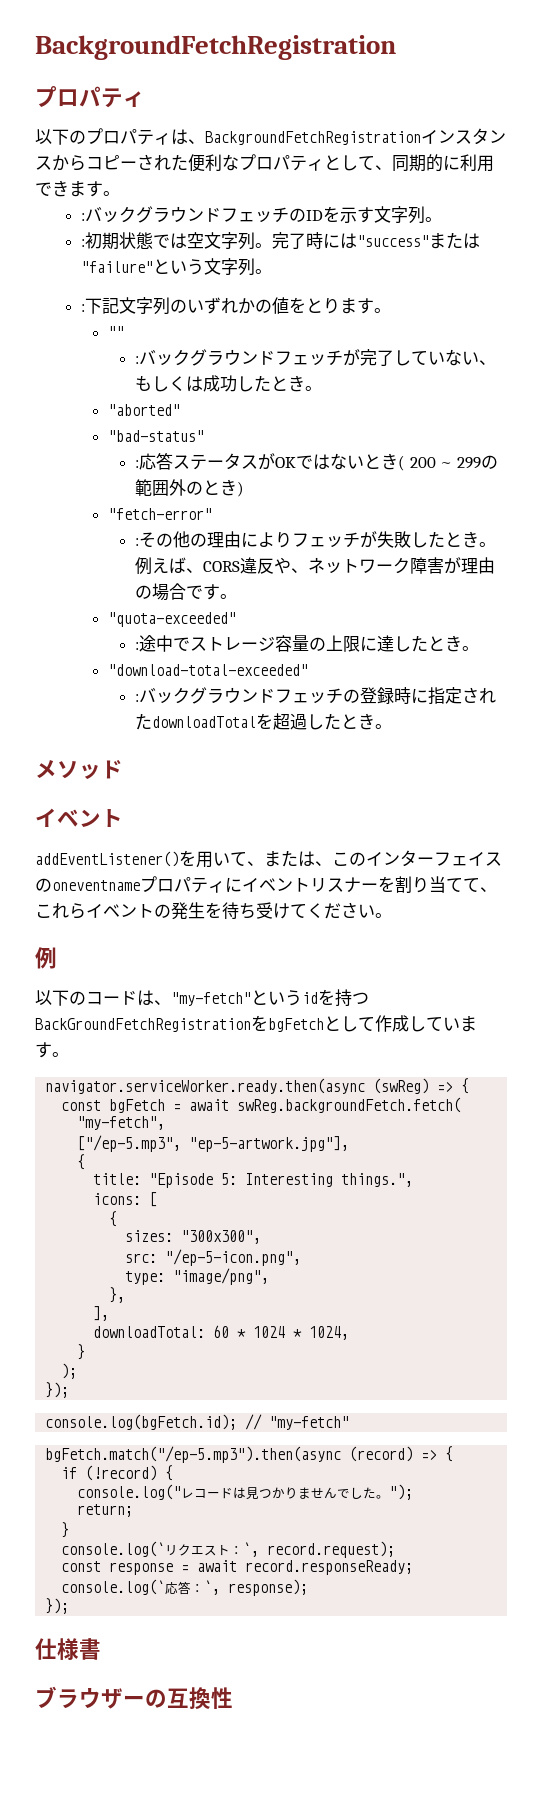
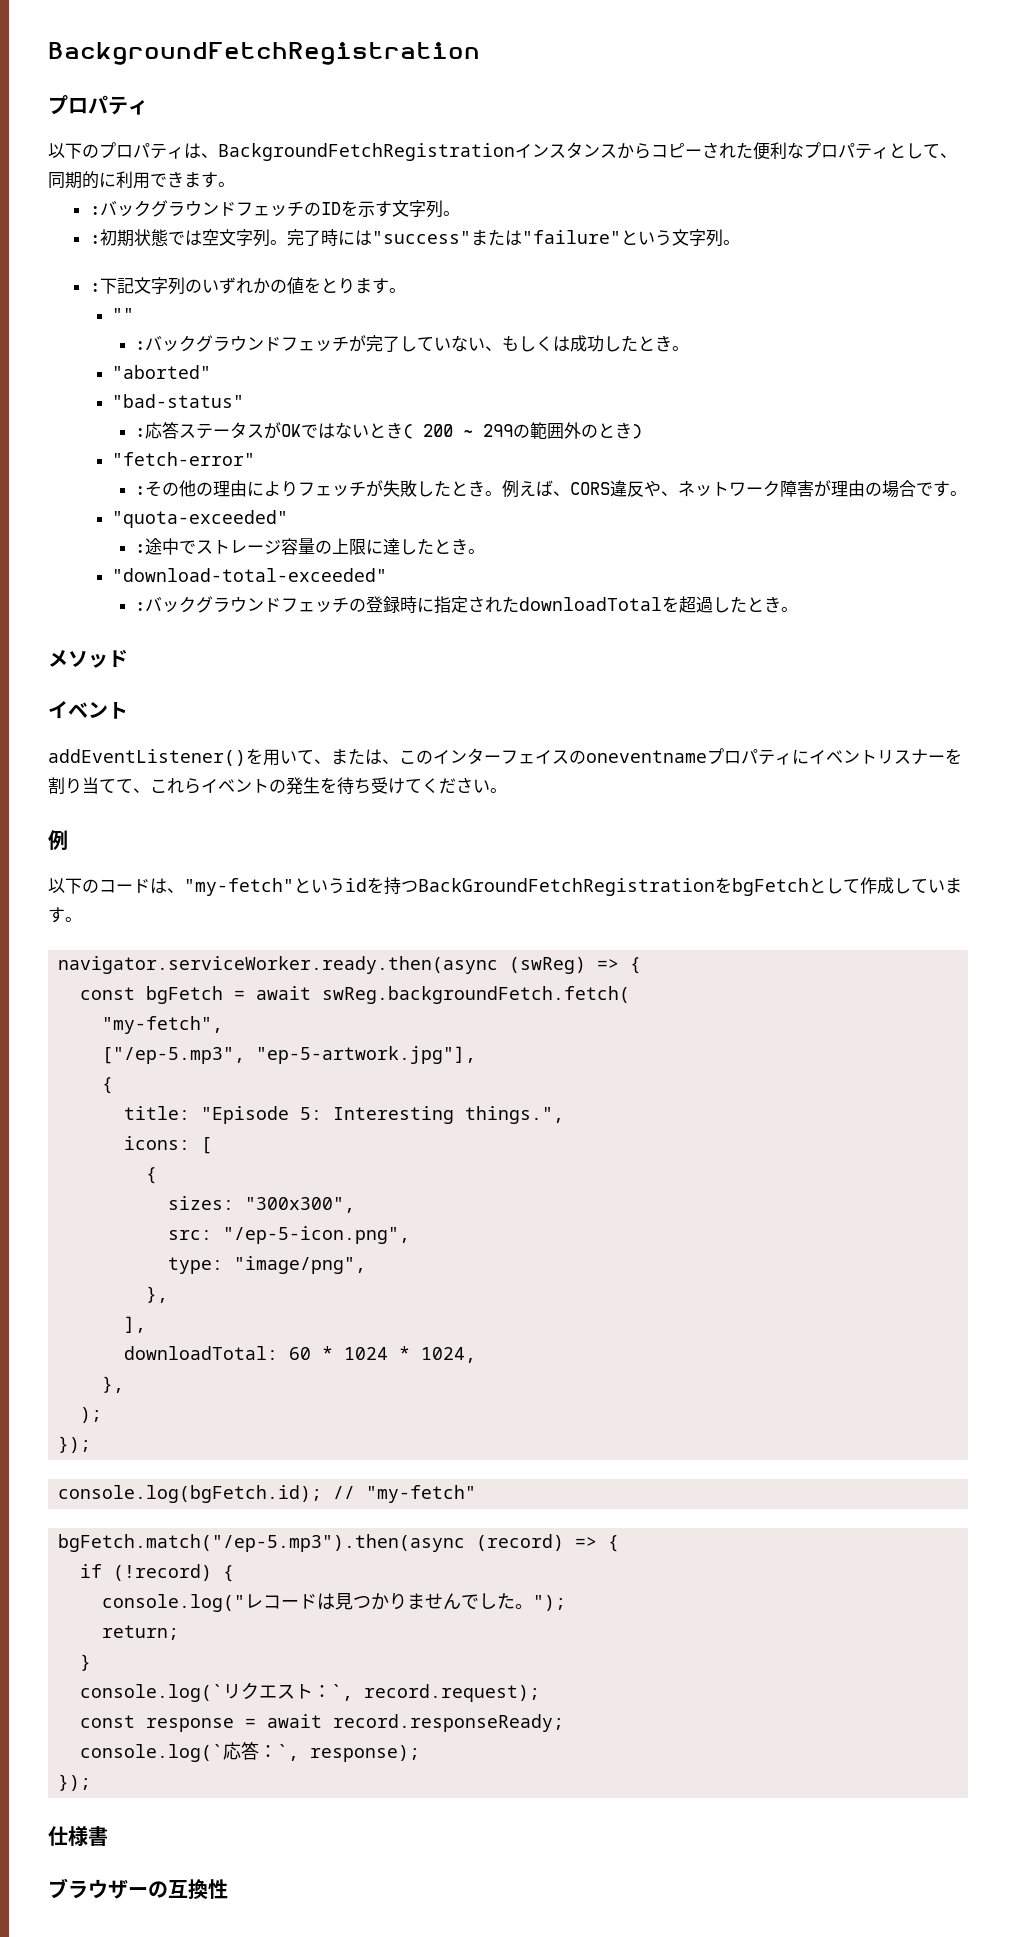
[77,1344,86,1360] } -> [102,1376,125,1393] },

